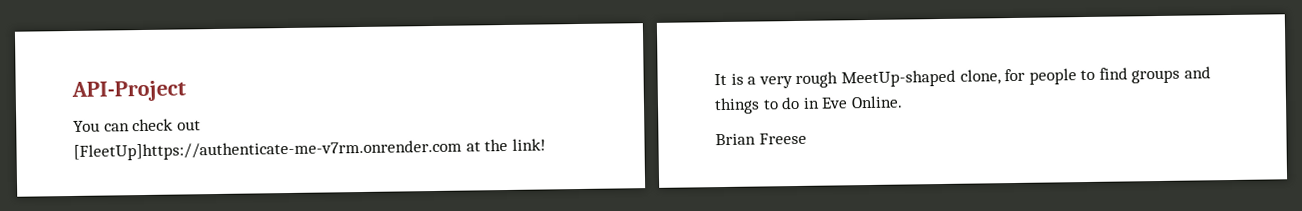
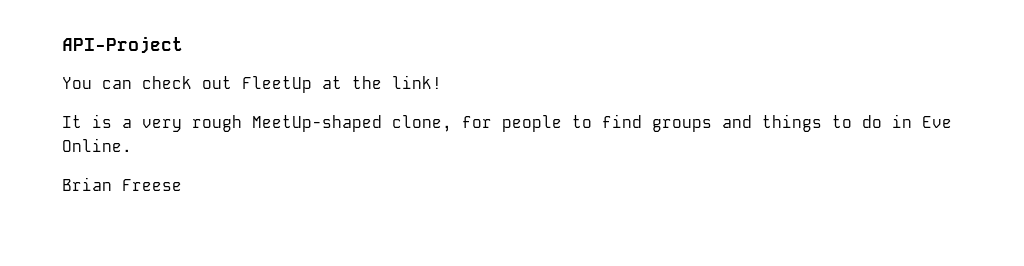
[73,139,462,161] [FleetUp]https://authenticate-me-v7rm.onrender.com -> [242,76,312,93] FleetUp

